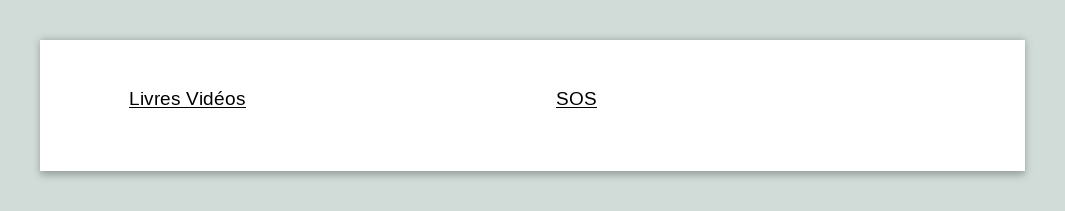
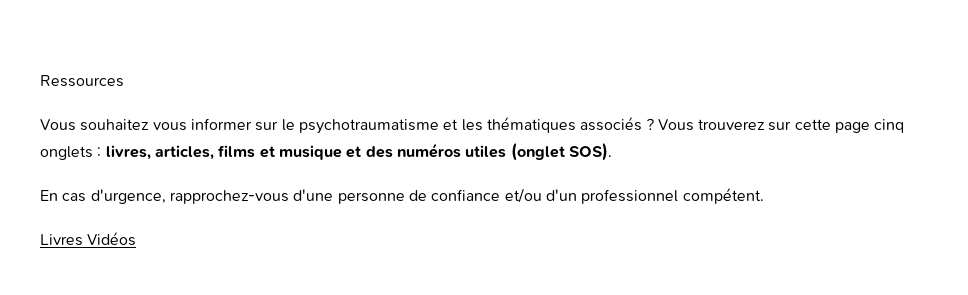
(129, 98) none -> [40,75,124,87] [40,117,905,134] [40,143,612,161] [40,188,764,204] Ressources // Vous souhaitez vous informer sur le psychotraumatisme et les thématiques associés ? Vous trouverez sur cette page cinq onglets : livres, articles, films et musique et des numéros utiles (onglet SOS). // En cas d'urgence, rapprochez-vous d'une personne de confiance et/ou d'un professionnel compétent. //
[556,92,597,105] // SOS -> (137, 239) none

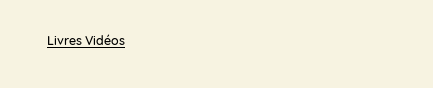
[40,75,124,87] [40,117,905,134] [40,143,612,161] [40,188,764,204] Ressources // Vous souhaitez vous informer sur le psychotraumatisme et les thématiques associés ? Vous trouverez sur cette page cinq onglets : livres, articles, films et musique et des numéros utiles (onglet SOS). // En cas d'urgence, rapprochez-vous d'une personne de confiance et/ou d'un professionnel compétent. // -> (47, 40) none

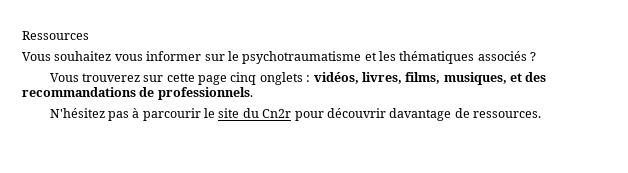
[47,34,126,45] Livres Vidéos -> [22,31,89,40] [22,51,537,64] [49,72,547,85] [22,87,253,100] [49,108,542,121] Ressources // Vous souhaitez vous informer sur le psychotraumatisme et les thématiques associés ? // Vous trouverez sur cette page cinq onglets : vidéos, livres, films, musiques, et des recommandations de professionnels. // N'hésitez pas à parcourir le site du Cn2r pour découvrir davantage de ressources.

